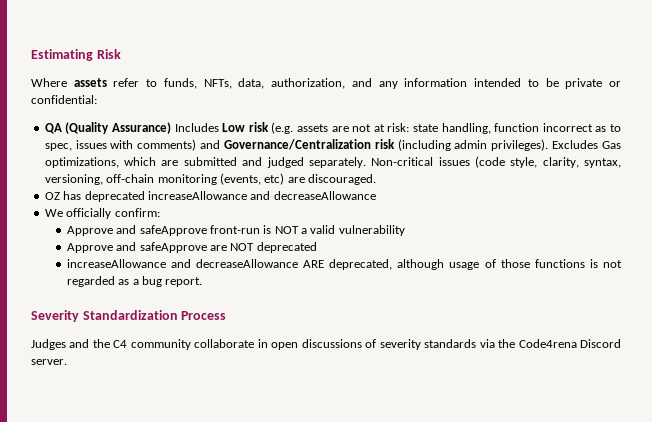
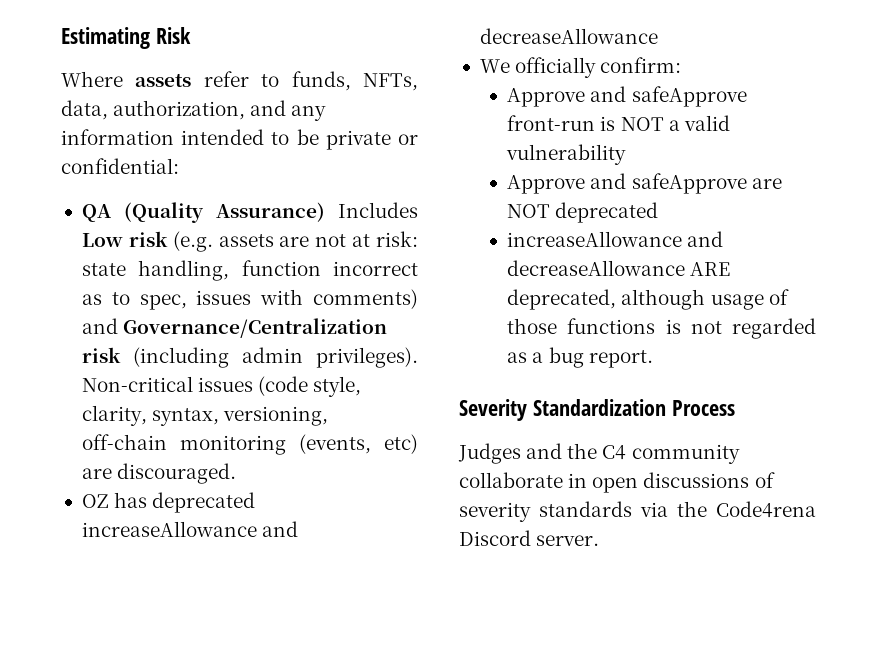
[552,140,621,149] [44,157,366,168] Excludes Gas optimizations, which are submitted and judged separately. -> (419, 357) none

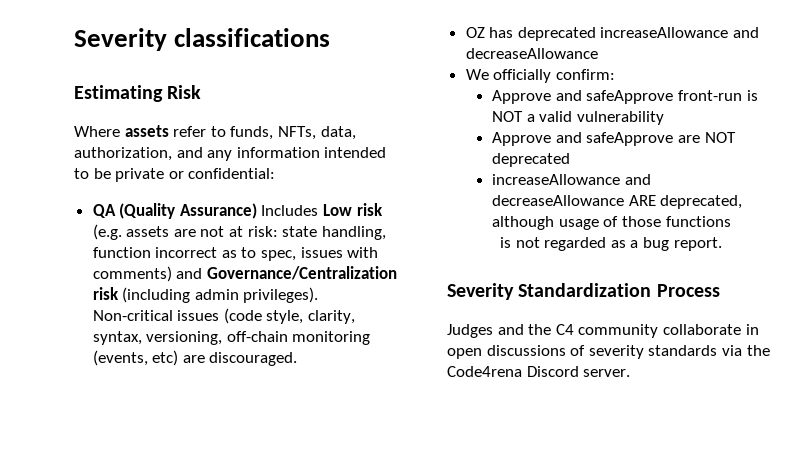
(61, 38) none -> [74,28,331,51] Severity classifications //
(656, 326) none -> (731, 221) //

